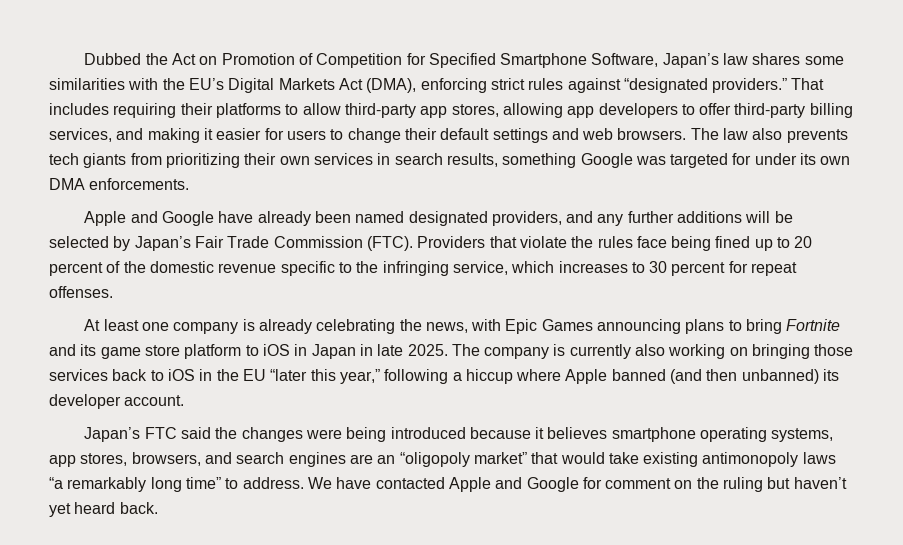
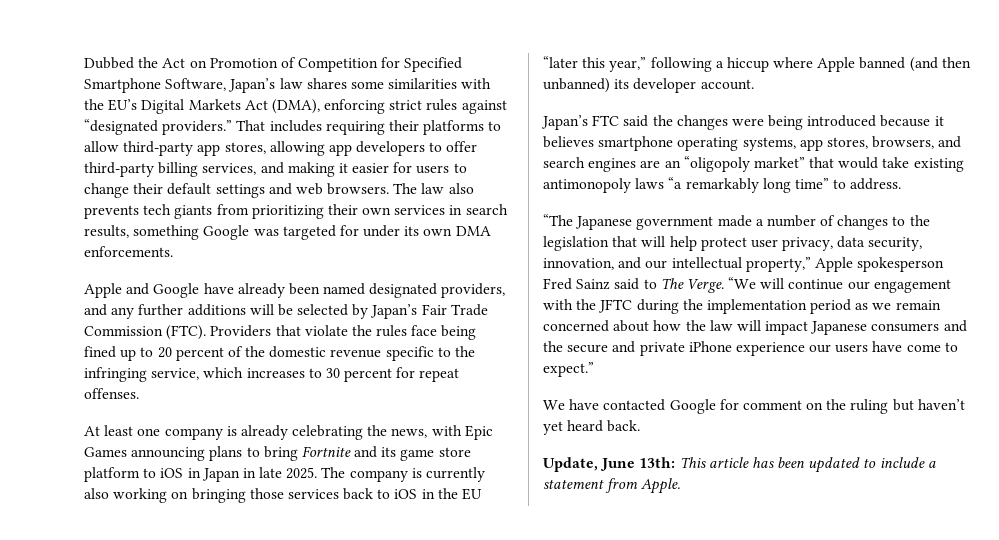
(304, 483) none -> [543,214,930,230] [543,236,923,251] [543,257,945,272] [543,277,951,293] [543,299,941,314] [543,320,967,335] [543,341,958,356] [543,362,594,377] // “The Japanese government made a number of changes to the legislation that will help protect user privacy, data security, innovation, and our intellectual property,” Apple spokesperson Fred Sainz said to The Verge. “We will continue our engagement with the JFTC during the implementation period as we remain concerned about how the law will impact Japanese consumers and the secure and private iPhone experience our users have come to expect.” //
[448,477,523,492] Apple and -> (666, 405) none
(158, 508) none -> [543,457,936,473] [543,478,681,494] // Update, June 13th: This article has been updated to include a statement from Apple.

